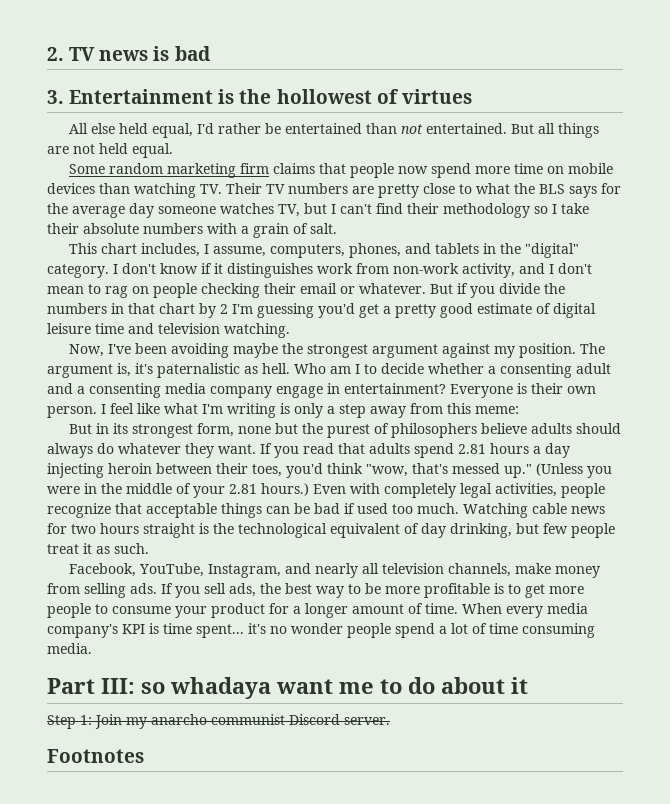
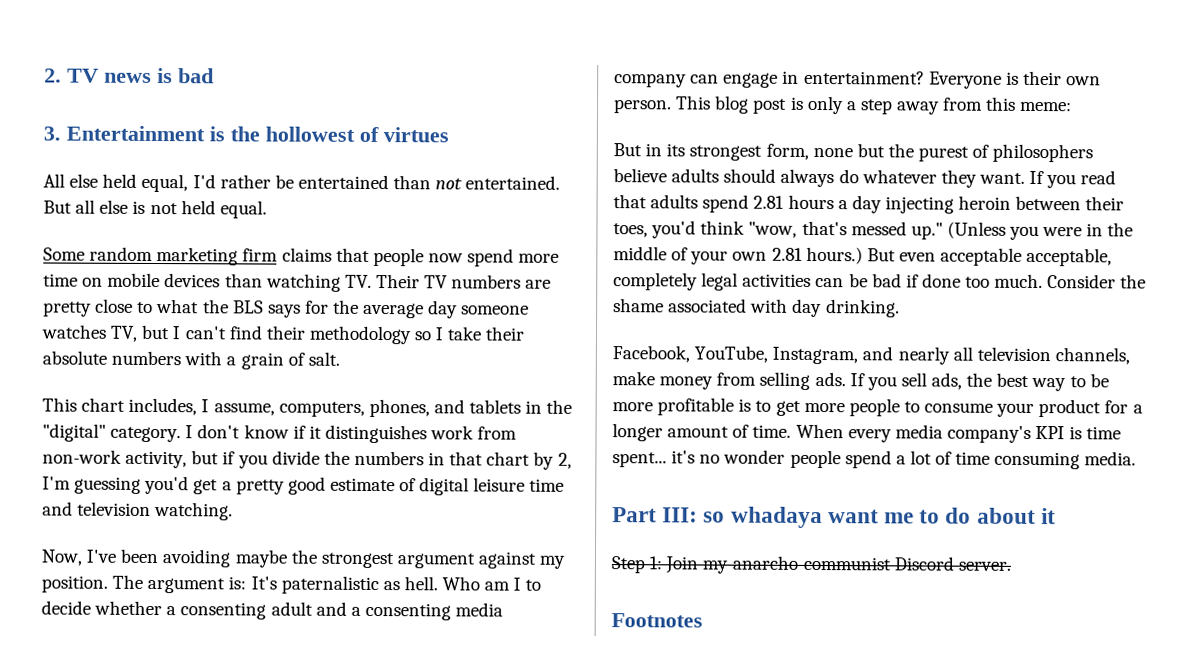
[558,123,600,138] [47,146,69,154] things are -> [99,199,146,214] else is
[519,263,592,274] [47,283,453,298] and I don't mean to rag on people checking their email or whatever. But -> [191,450,220,465] but
[220,304,228,314] 2 -> [557,452,572,469] 2,
[117,363,153,377] is, it's -> [228,576,277,590] is: It's
(272, 392) none -> [690,74,720,84] can
[101,403,276,418] I feel like what I'm writing -> [676,95,788,114] This blog post
(225, 492) none -> [732,251,768,261] own
[313,483,605,498] [47,503,262,518] Even with completely legal activities, people recognize that acceptable things -> [866,247,1113,267] [613,272,812,291] But even acceptable acceptable, completely legal activities
[357,503,388,514] used -> [921,273,961,288] done
[463,503,605,518] [47,523,615,538] [47,543,149,554] Watching cable news for two hours straight is the technological equivalent of day drinking, but few people treat it as such. -> [1047,274,1147,289] [613,298,900,318] Consider the shame associated with day drinking.

